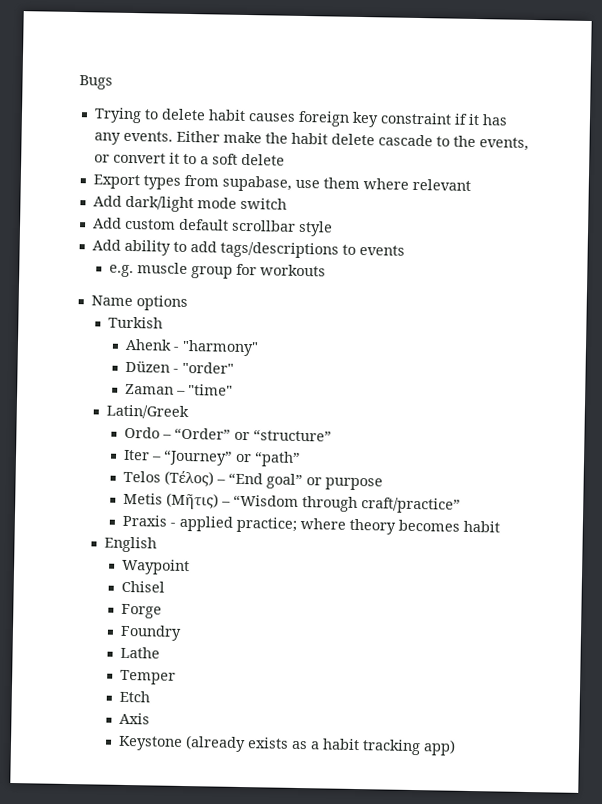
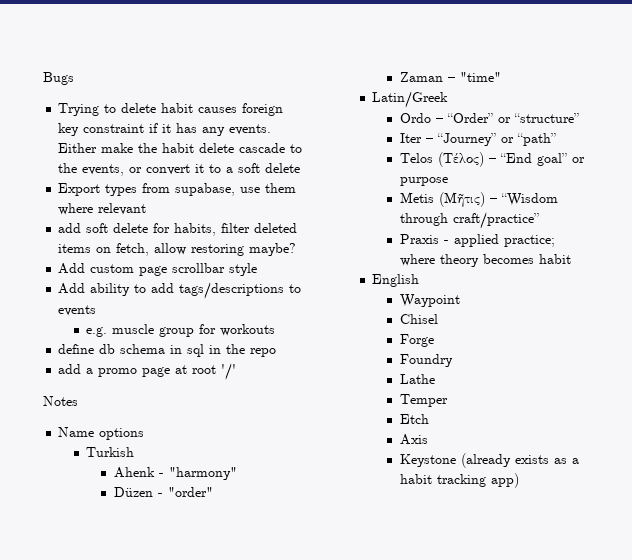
[92,195,287,213] Add dark/light mode switch -> [58,223,298,236] [58,243,297,256] add soft delete for habits, filter deleted items on fetch, allow restoring maybe?
[177,218,229,231] default -> [139,266,168,276] page
(327, 270) none -> [58,344,277,357] [58,363,237,380] [43,396,78,406] // define db schema in sql in the repo // add a promo page at root '/' // Notes

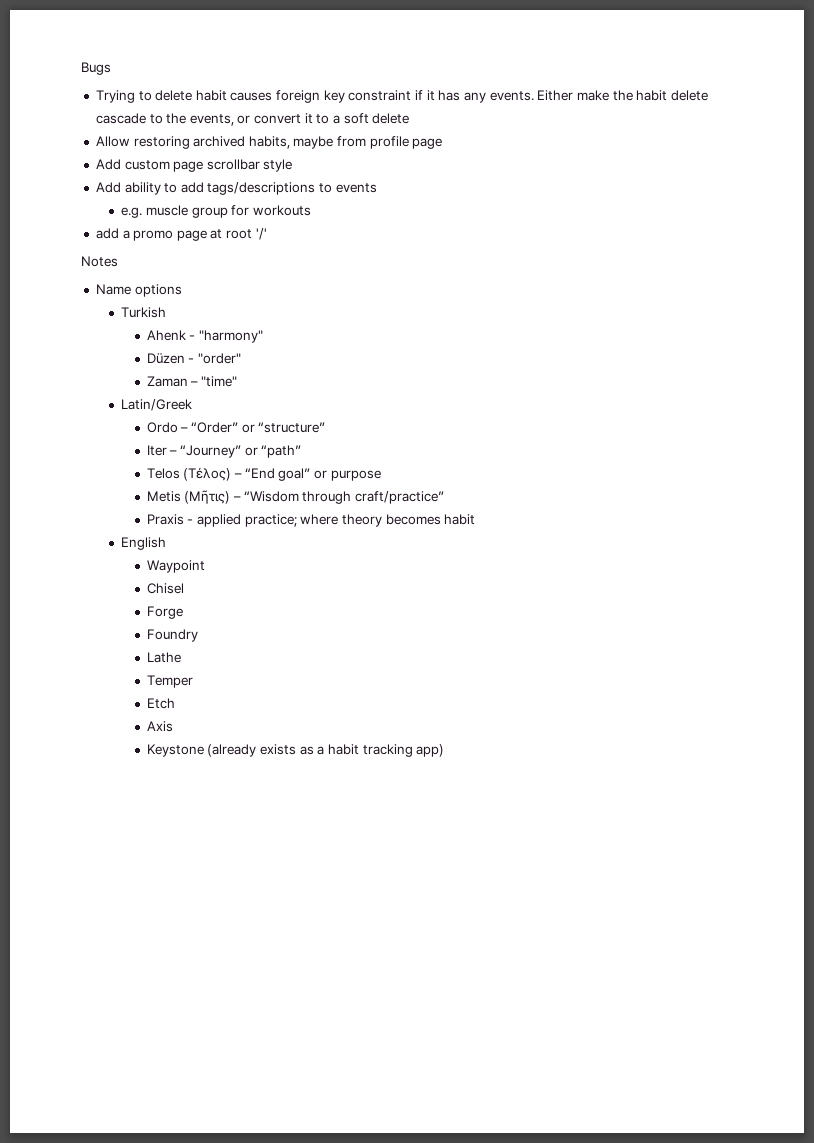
[58,183,297,196] [58,203,147,215] [58,223,298,236] [58,243,297,256] Export types from supabase, use them where relevant // add soft delete for habits, filter deleted items on fetch, allow restoring maybe? -> [95,136,443,149] Allow restoring archived habits, maybe from profile page
[58,344,277,357] // define db schema in sql in the repo -> (311, 210) none

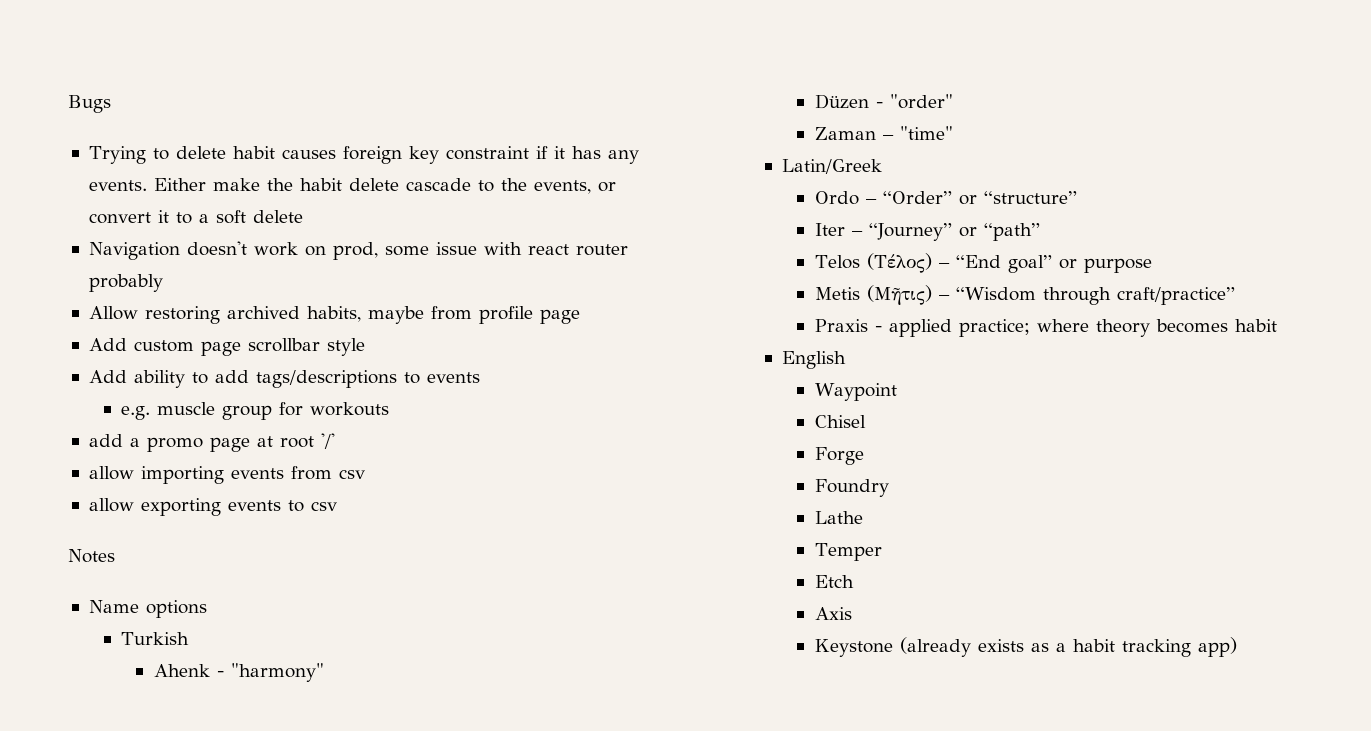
(410, 118) none -> [88,241,628,260] [88,274,163,292] // Navigation doesn't work on prod, some issue with react router probably
(267, 234) none -> [88,466,365,484] [88,498,337,516] // allow importing events from csv // allow exporting events to csv

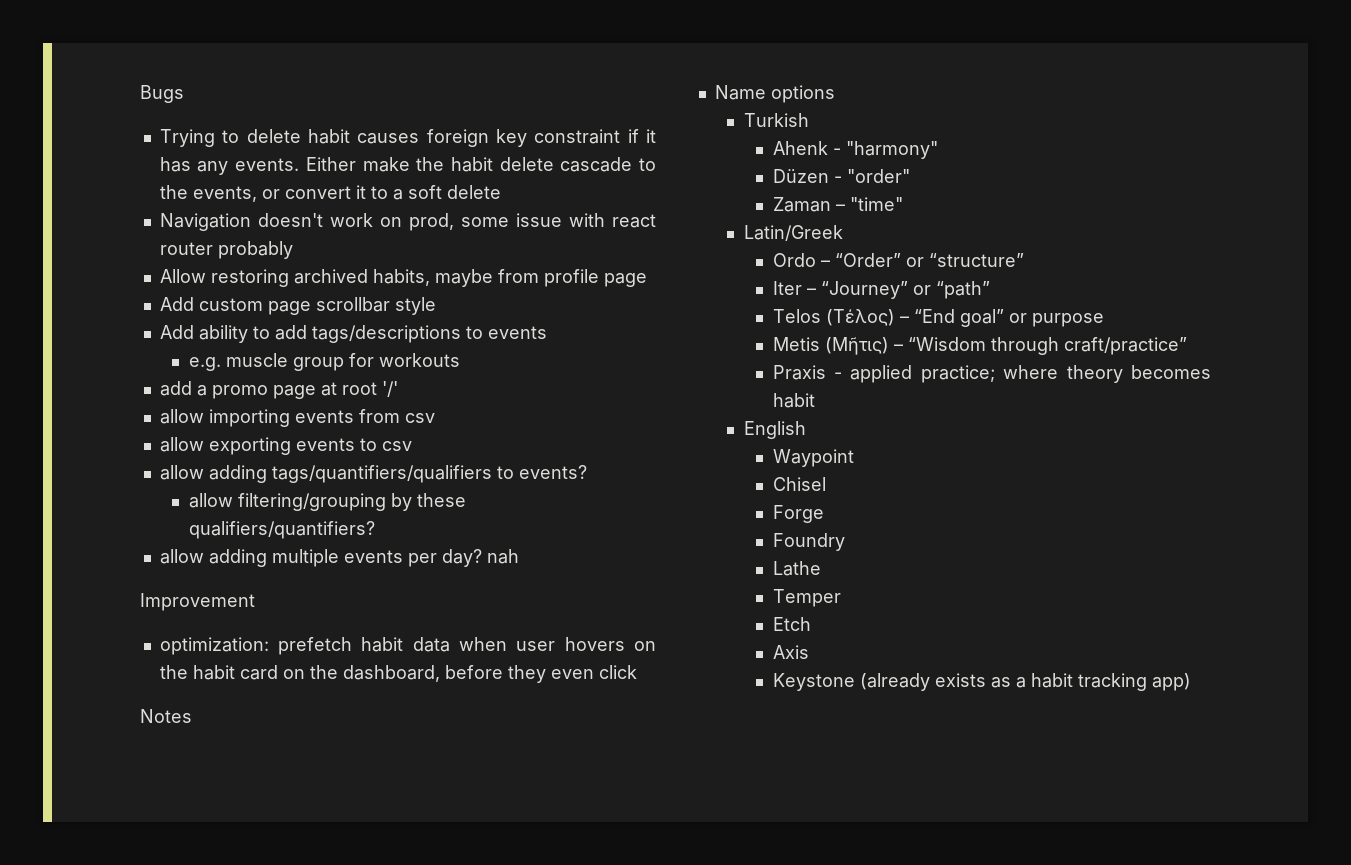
(337, 506) none -> [159,465,587,483] [188,493,466,511] [188,521,375,539] [159,549,519,567] [140,593,255,611] [159,637,656,655] [159,665,637,683] // allow adding tags/quantifiers/qualifiers to events? // allow filtering/grouping by these qualifiers/quantifiers? // allow adding multiple events per day? nah // Improvement // optimization: prefetch habit data when user hovers on the habit card on the dashboard, before they even click

